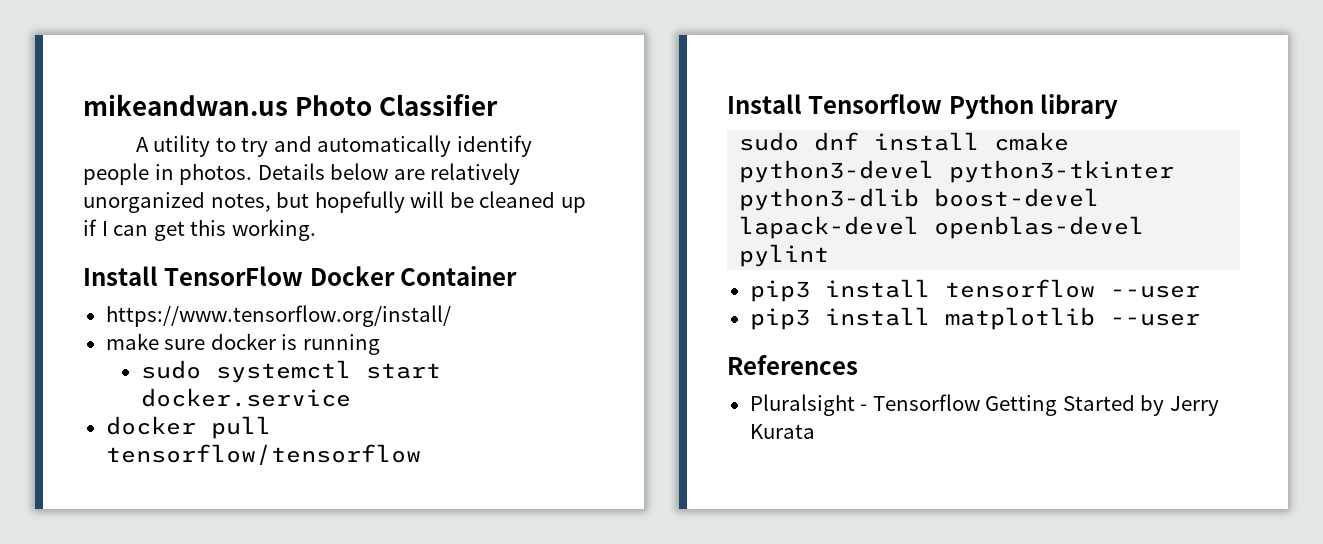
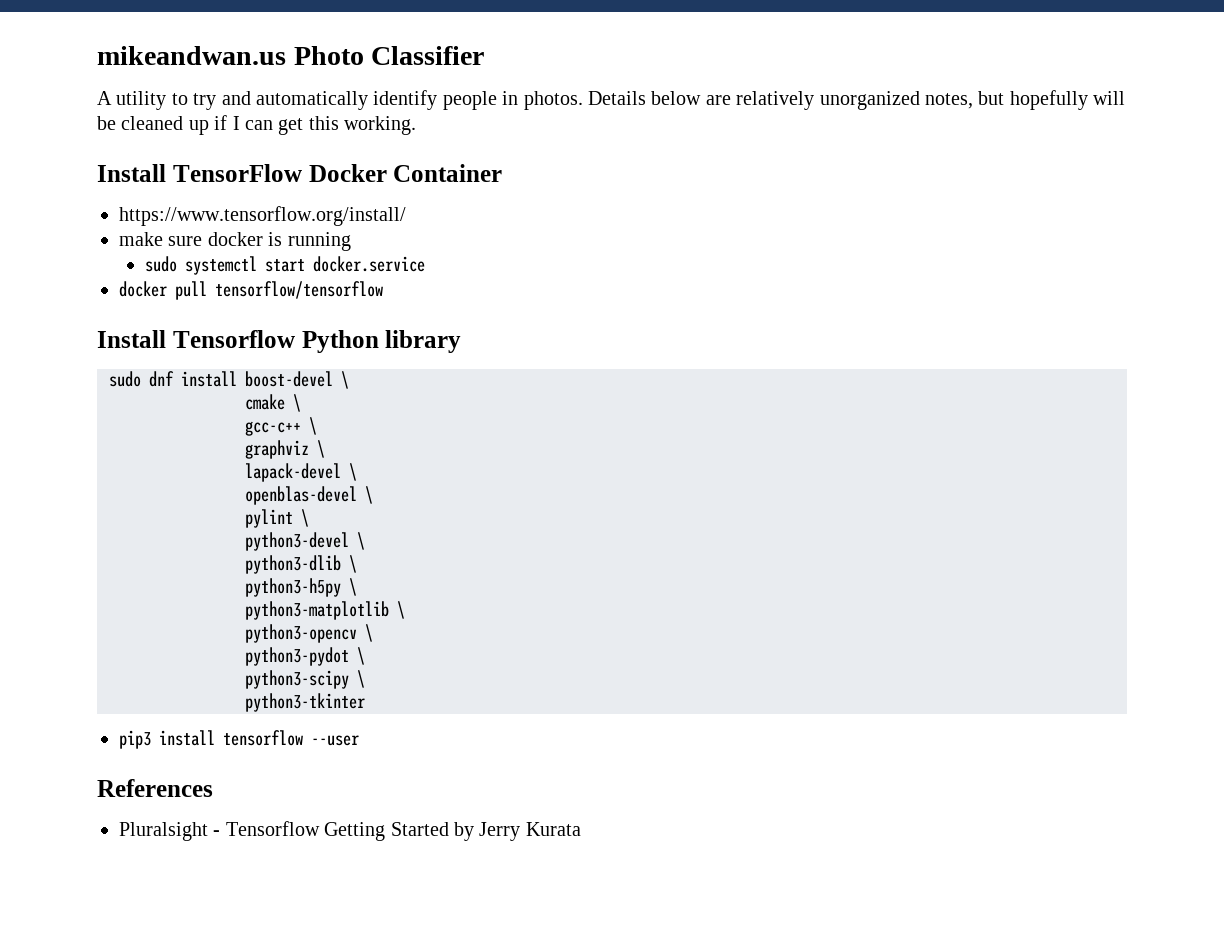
[994,132,1070,151] [739,160,1175,183] [739,188,1100,211] [739,216,1145,239] [739,244,830,267] cmake python3-devel python3-tkinter python3-dlib boost-devel lapack-devel openblas-devel pylint -> [245,371,349,389] [245,394,301,412] [245,417,317,436] [245,440,325,459] [245,463,357,482] [245,486,373,505] [245,509,309,528] [245,532,365,551] [245,555,357,574] [245,578,357,597] [245,601,405,620] [245,624,373,643] [245,647,365,666] [245,670,365,689] [245,693,365,712] boost-devel \ // cmake \ // gcc-c++ \ // graphviz \ // lapack-devel \ // openblas-devel \ // pylint \ // python3-devel \ // python3-dlib \ // python3-h5py \ // python3-matplotlib \ // python3-opencv \ // python3-pydot \ // python3-scipy \ // python3-tkinter
[749,307,1200,330] // pip3 install matplotlib --user -> (359, 740) none

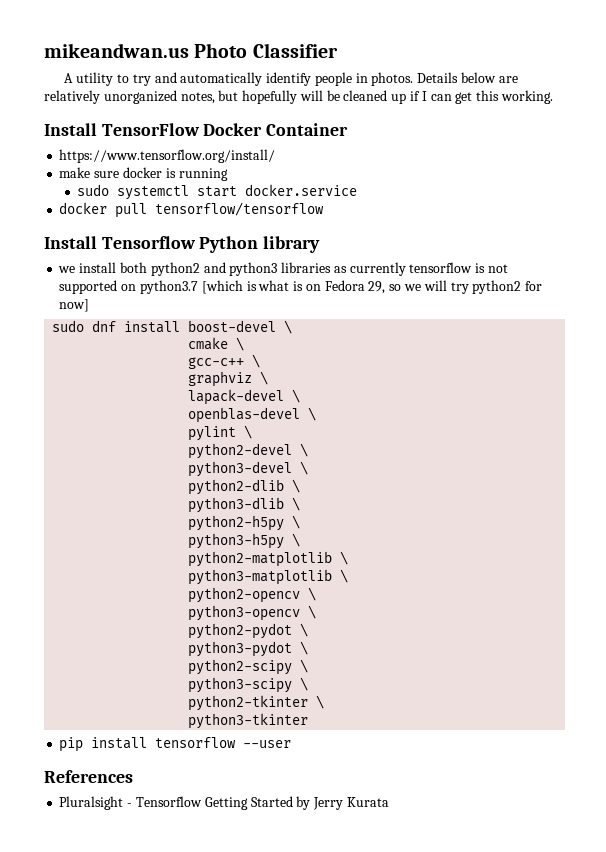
(462, 341) none -> [58,262,508,276] [59,280,543,294] [59,299,90,312] // we install both python2 and python3 libraries as currently tensorflow is not supported on python3.7 [which is what is on Fedora 29, so we will try python2 for now]
(309, 518) none -> [188,443,309,459] // python2-devel \
(365, 541) none -> [188,479,301,495] // python2-dlib \
(357, 564) none -> [188,515,301,531] // python2-h5py \
(357, 587) none -> [188,551,349,567] // python2-matplotlib \
(405, 610) none -> [188,587,317,603] // python2-opencv \
(373, 633) none -> [188,623,309,639] // python2-pydot \
(365, 656) none -> [188,659,309,675] // python2-scipy \
(365, 679) none -> [188,695,325,711] // python2-tkinter \
[119,730,151,749] pip3 -> [59,737,84,752] pip

